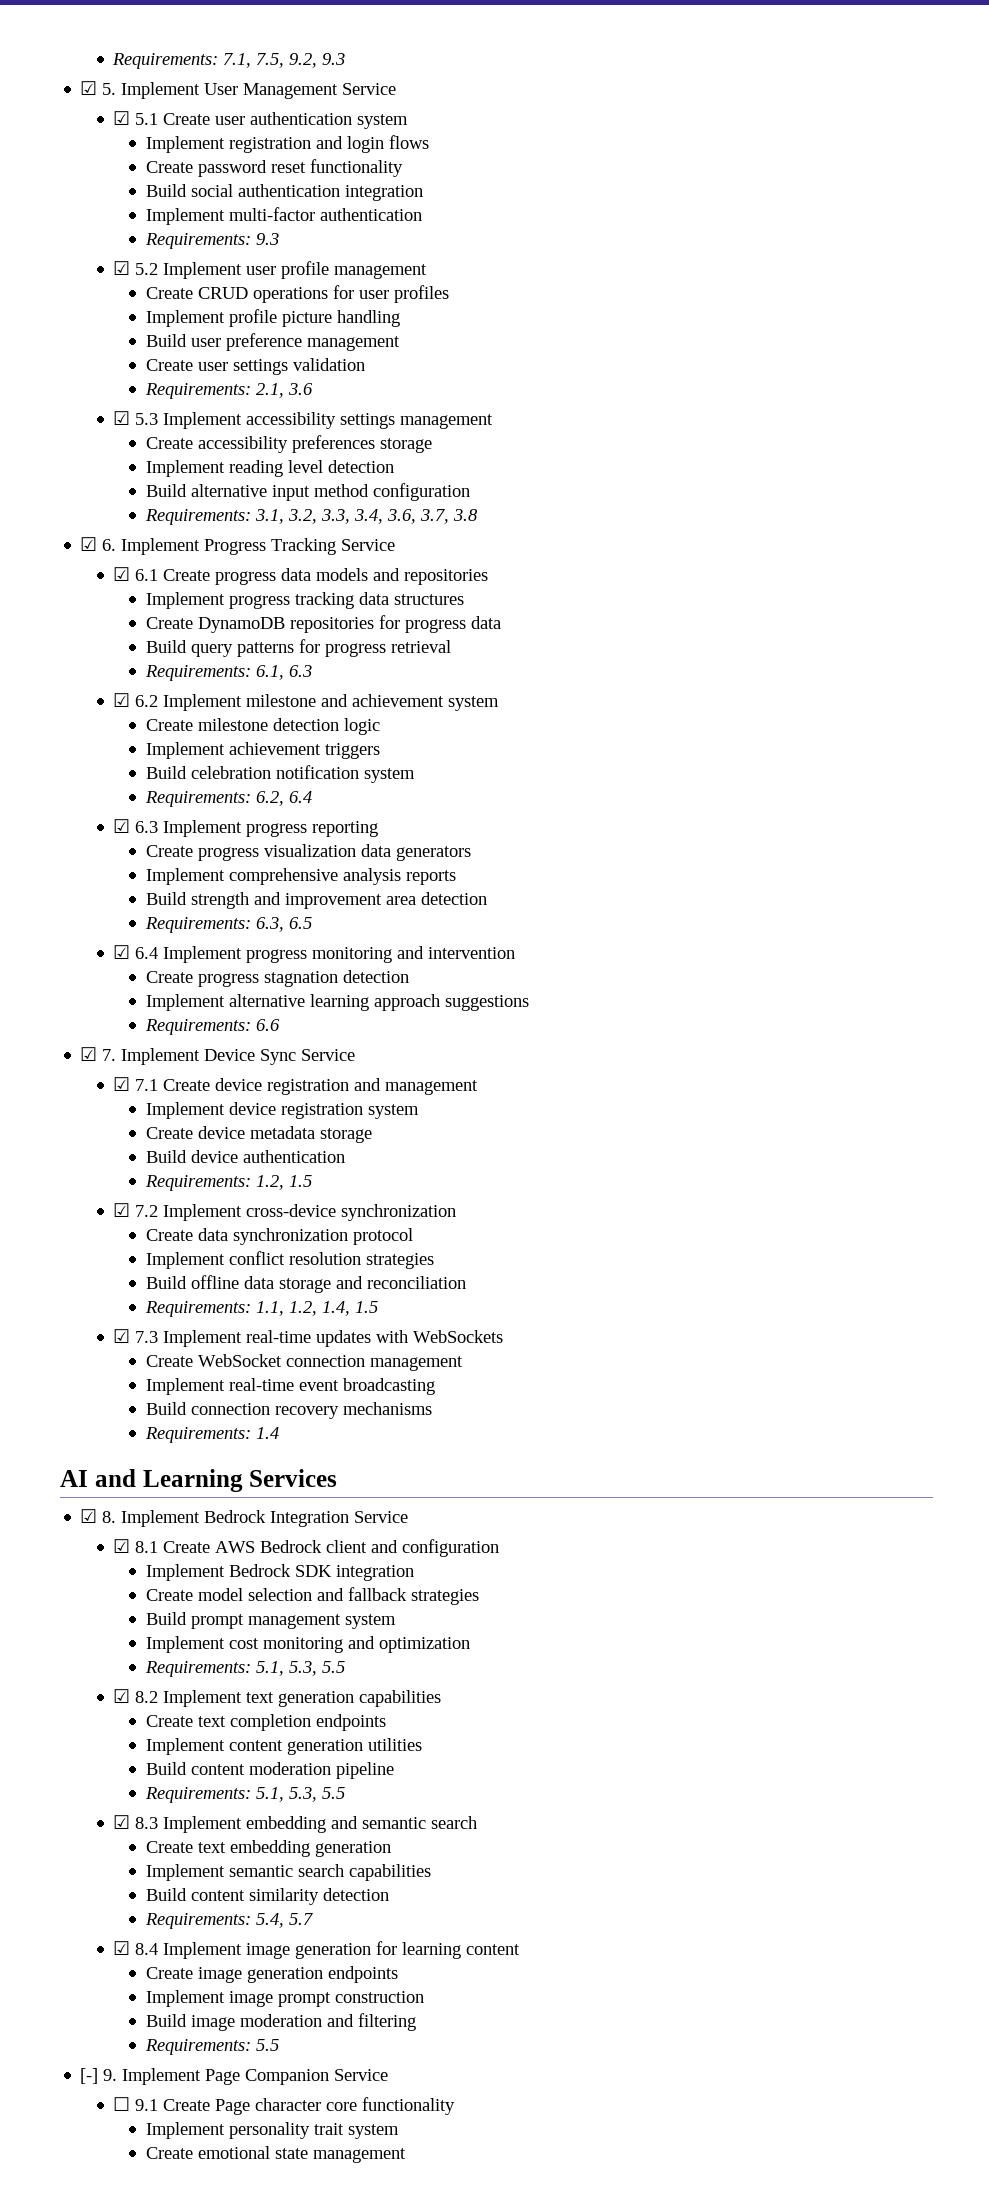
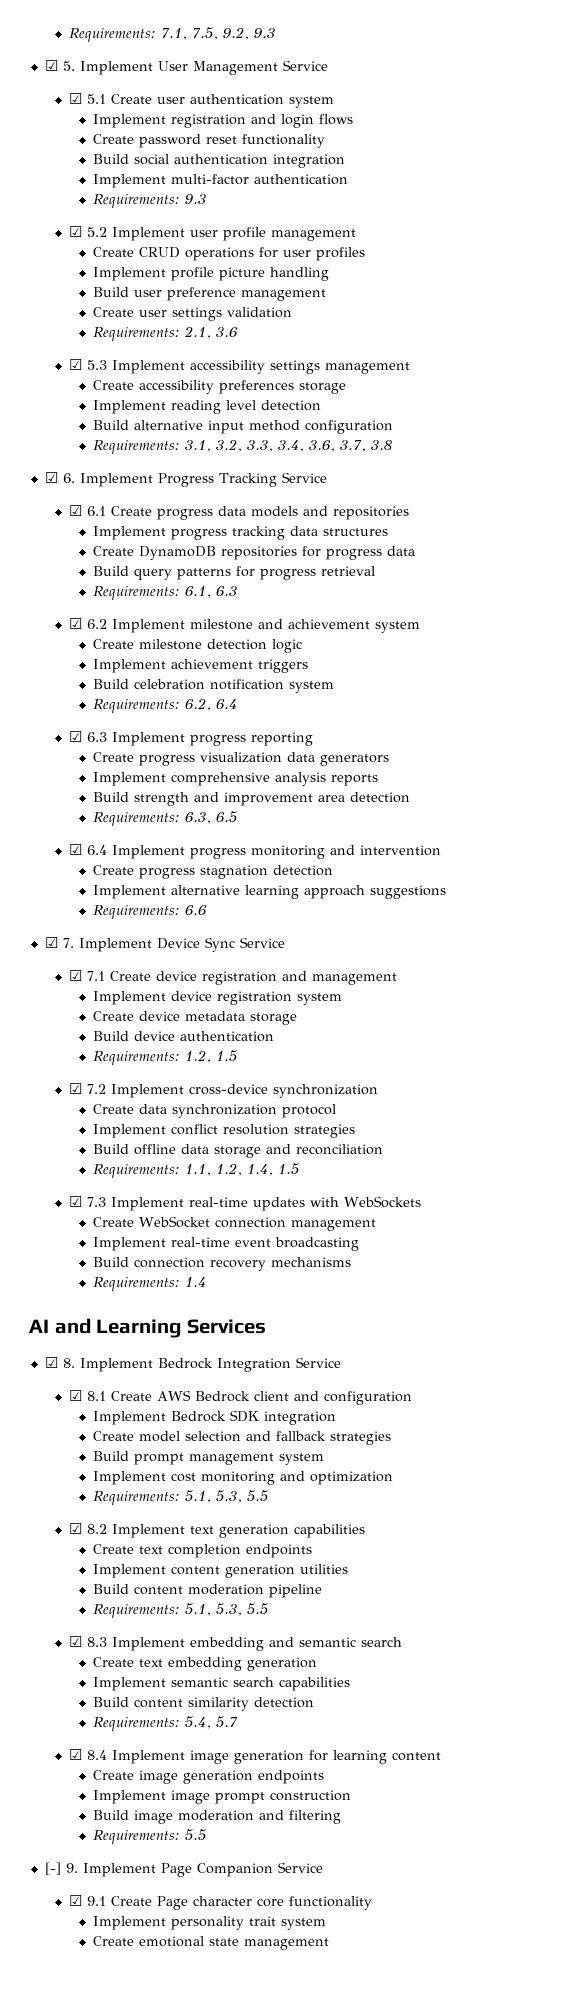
[113,2097,131,2111] ☐ -> [69,1895,83,1906] ☑

